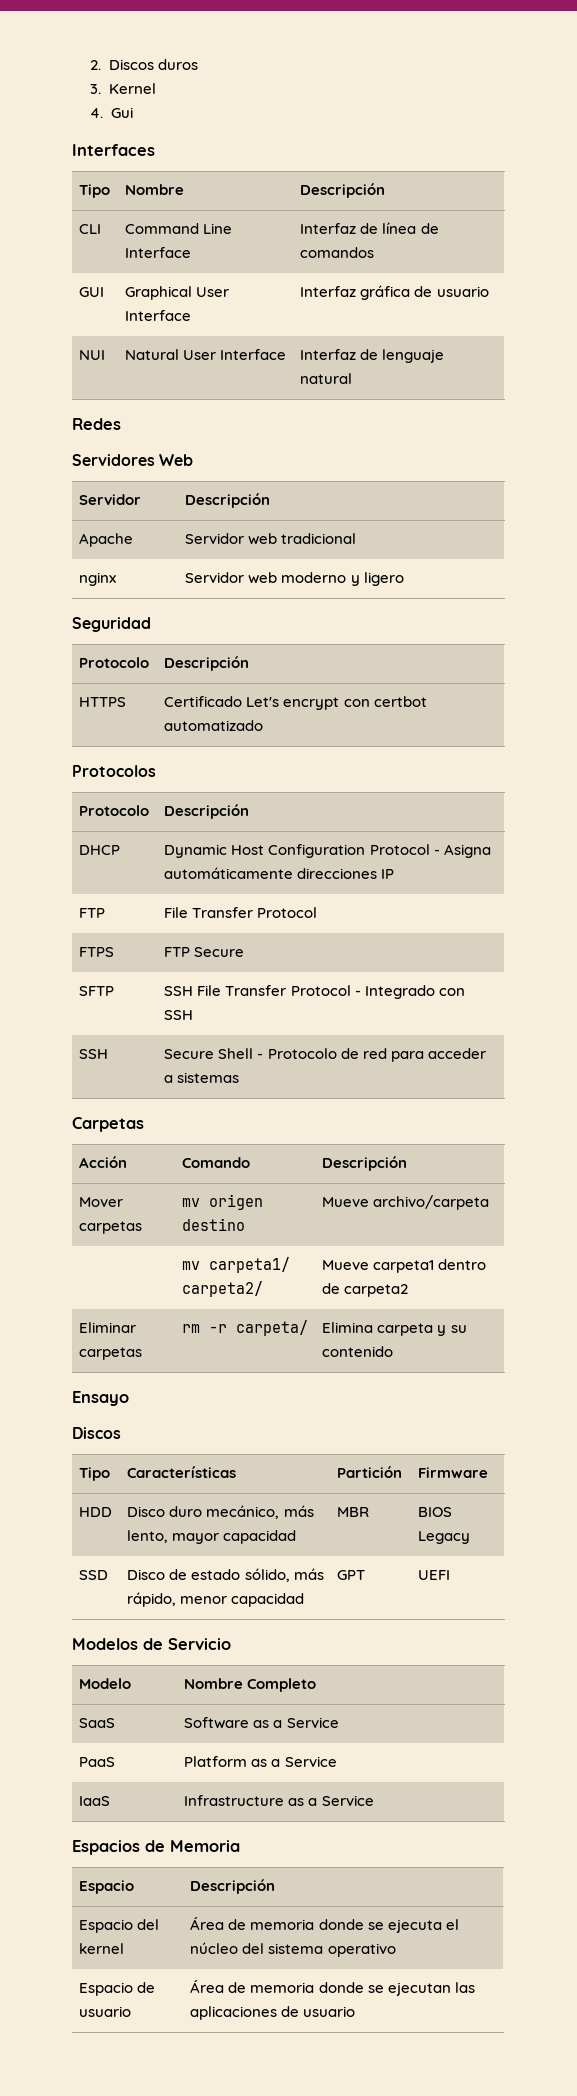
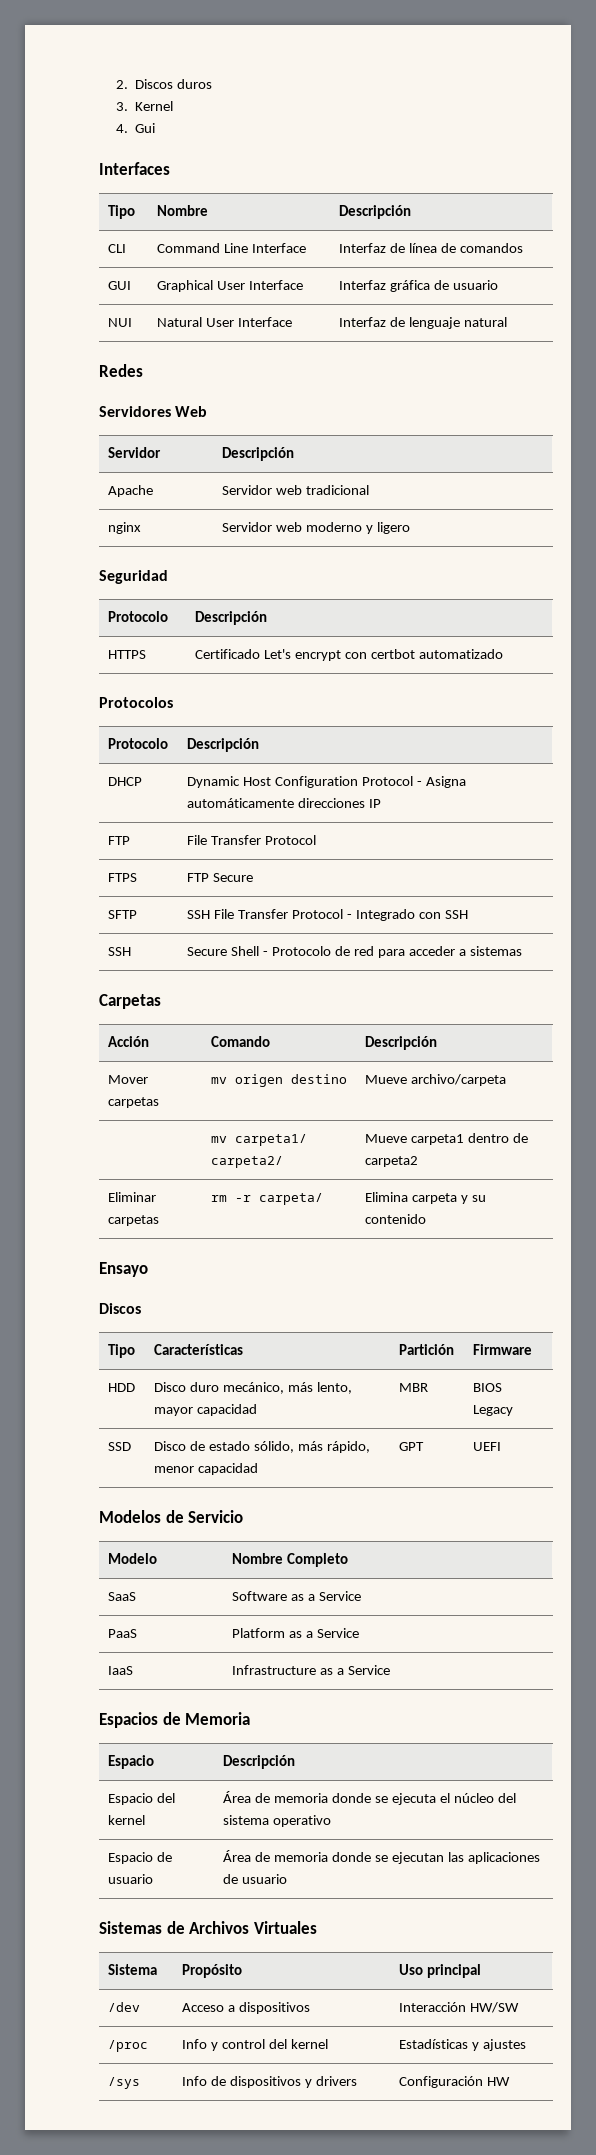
(356, 2011) none -> [99,1921,317,1934] [108,1964,158,1975] [182,1964,243,1978] [399,1964,482,1978] [108,2002,141,2012] [182,2002,311,2014] [399,2002,520,2013] [108,2040,149,2052] [182,2039,329,2051] [399,2039,527,2051] [108,2077,141,2089] [182,2076,358,2088] [399,2076,511,2088] // Sistemas de Archivos Virtuales // Sistema | Propósito | Uso principal // /dev | Acceso a dispositivos | Interacción HW/SW // /proc | Info y control del kernel | Estadísticas y ajustes // /sys | Info de dispositivos y drivers | Configuración HW

